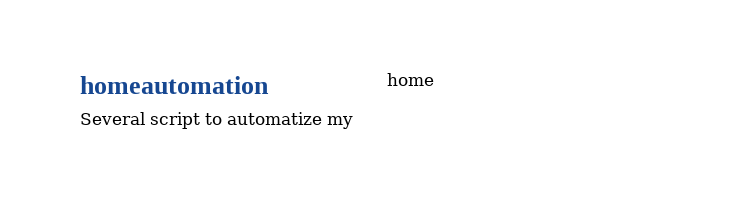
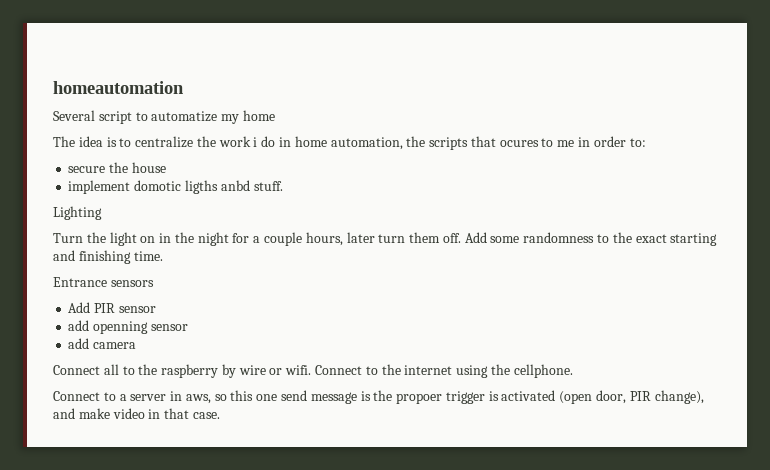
(434, 79) none -> [53,136,646,150] [68,162,166,173] [68,180,283,194] [53,206,102,220] [53,232,718,246] [53,250,163,264] [53,277,154,287] [68,302,156,313] [68,320,188,334] [68,338,137,349] [53,364,573,378] [53,390,704,404] [53,408,220,419] // The idea is to centralize the work i do in home automation, the scripts that ocures to me in order to: // secure the house // implement domotic ligths anbd stuff. // Lighting // Turn the light on in the night for a couple hours, later turn them off. Add some randomness to the exact starting and finishing time. // Entrance sensors // Add PIR sensor // add openning sensor // add camera // Connect all to the raspberry by wire or wifi. Connect to the internet using the cellphone. // Connect to a server in aws, so this one send message is the propoer trigger is activated (open door, PIR change), and make video in that case.

